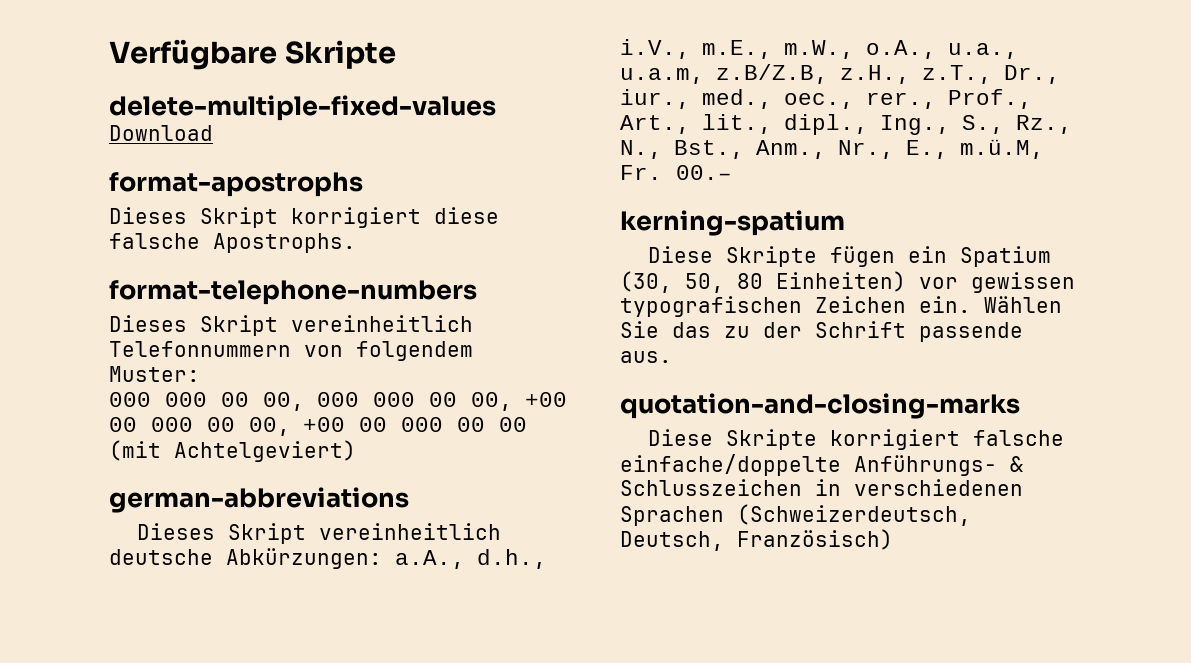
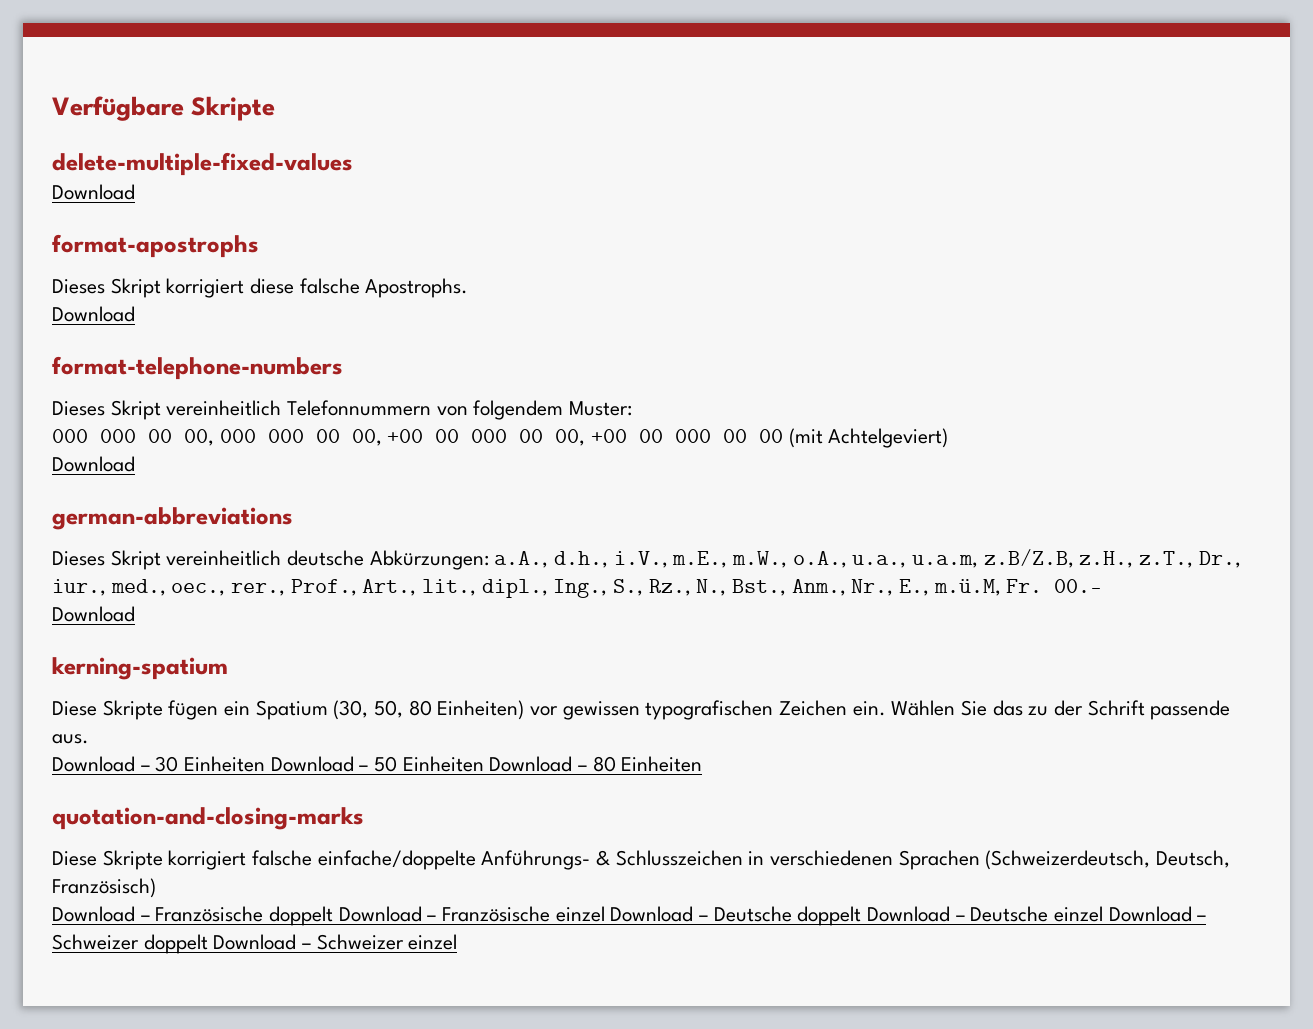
(356, 243) none -> [52,306,135,322] // Download
(356, 451) none -> [52,456,135,472] // Download
(732, 172) none -> [52,606,135,622] // Download
(672, 357) none -> [52,756,703,772] // Download – 30 Einheiten Download – 50 Einheiten Download – 80 Einheiten
(893, 539) none -> [52,906,1207,926] [52,934,458,954] // Download – Französische doppelt Download – Französische einzel Download – Deutsche doppelt Download – Deutsche einzel Download – Schweizer doppelt Download – Schweizer einzel

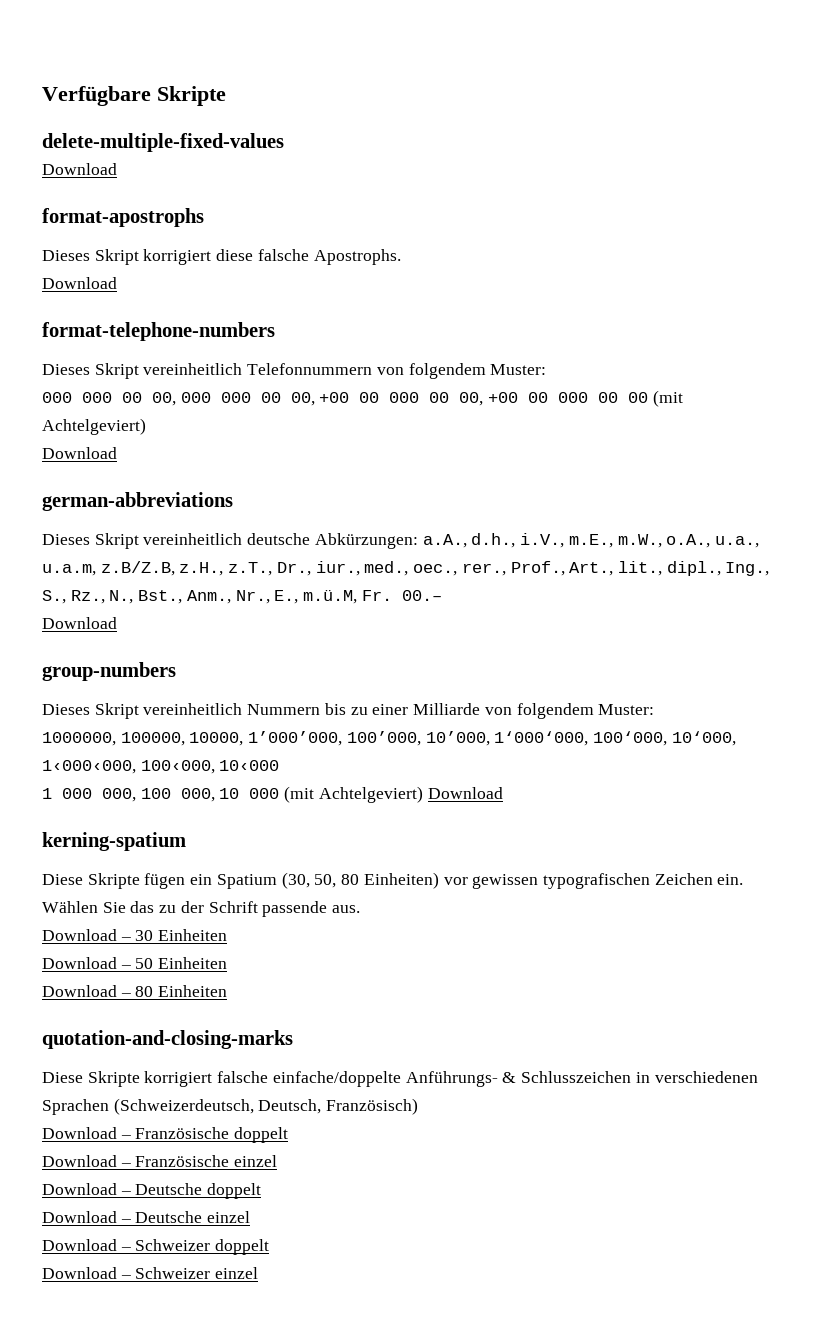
(135, 614) none -> [42,662,176,681] [42,703,655,719] [42,731,736,746] [42,760,280,774] [42,786,503,803] // group-numbers // Dieses Skript vereinheitlich Nummern bis zu einer Milliarde von folgendem Muster: // 1000000, 100000, 10000, 1’000’000, 100’000, 10’000, 1‘000‘000, 100‘000, 10‘000, 1‹000‹000, 100‹000, 10‹000 // 1 000 000, 100 000, 10 000 (mit Achtelgeviert) Download
(266, 764) none -> (228, 935) //
(484, 764) none -> (228, 963) //
(334, 916) none -> (289, 1135) //
(605, 914) none -> (278, 1161) //
(862, 916) none -> (262, 1191) //
(1104, 914) none -> (251, 1217) //
(208, 944) none -> (270, 1247) //

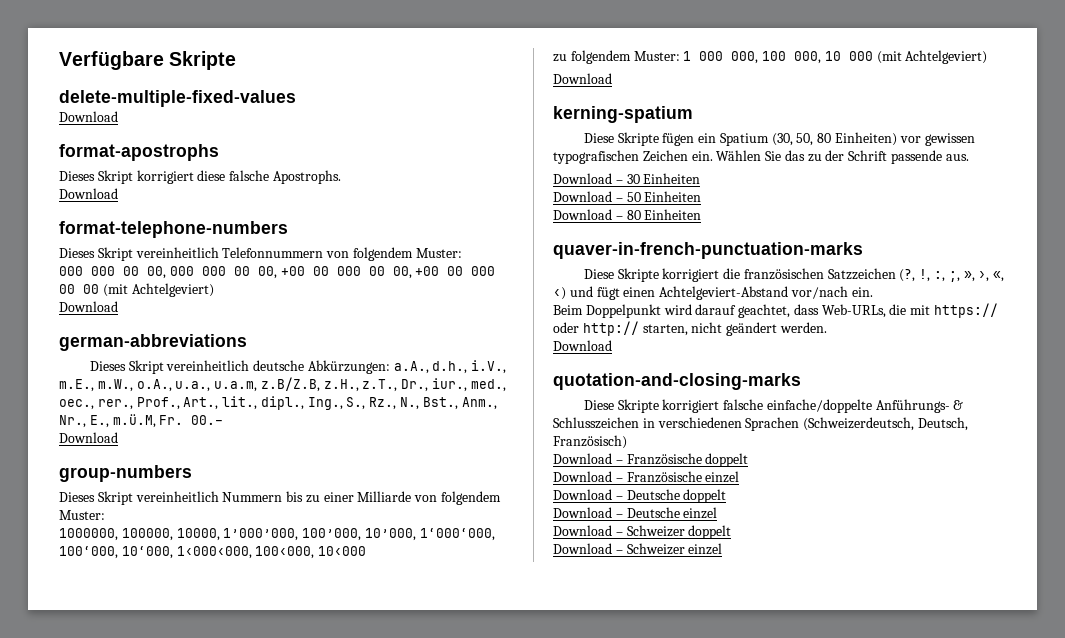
(280, 765) none -> [553,50,680,64] zu folgendem Muster:
(423, 794) none -> (988, 57) //
(228, 991) none -> [553,242,863,259] [583,268,1005,282] [553,286,873,300] [553,303,999,318] [553,321,827,336] [553,340,612,351] // quaver-in-french-punctuation-marks // Diese Skripte korrigiert die französischen Satzzeichen (?, !, :, ;, », ›, «, ‹) und fügt einen Achtelgeviert-Abstand vor/nach ein. // Beim Doppelpunkt wird darauf geachtet, dass Web-URLs, die mit https:// oder http:// starten, nicht geändert werden. // Download

